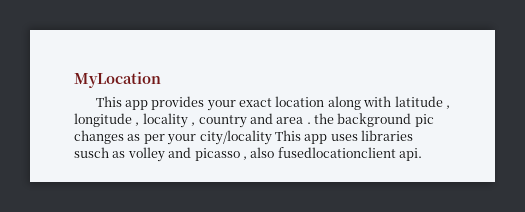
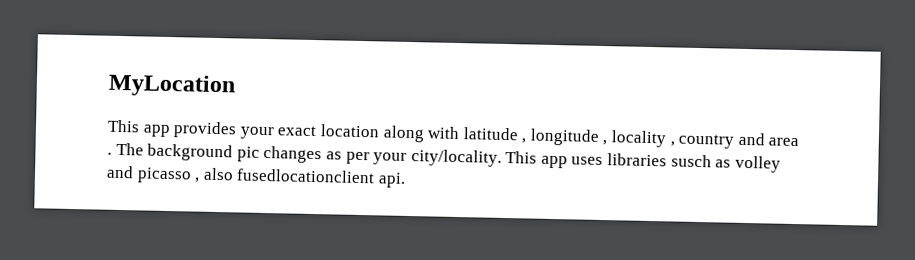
[314,113,334,124] the -> [115,142,144,156] The
[199,130,272,145] city/locality -> [410,149,502,167] city/locality.

